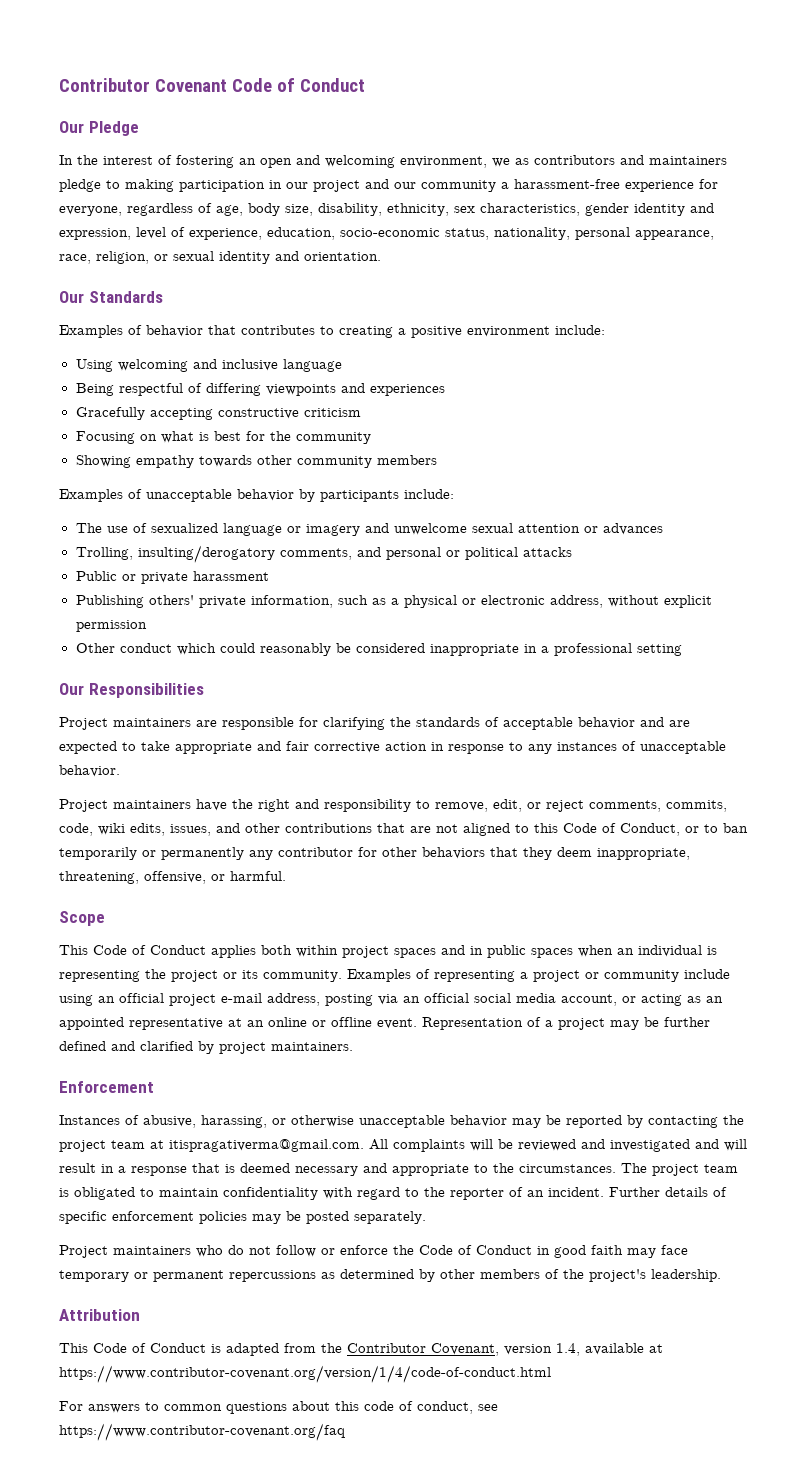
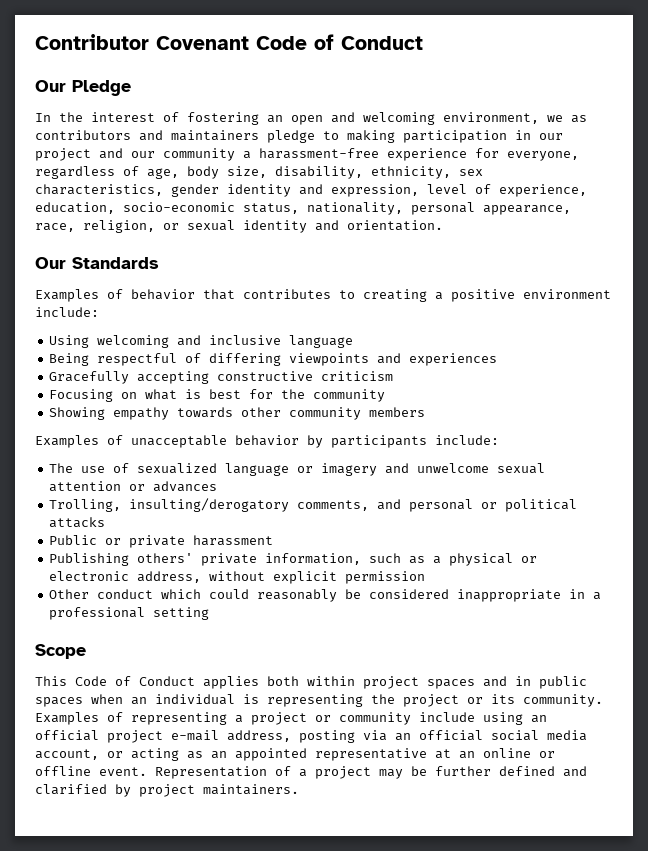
[59,683,204,698] [59,717,690,730] [59,741,726,754] [59,765,120,777] [59,799,727,812] [59,823,748,836] [59,847,690,860] [59,871,286,884] // Our Responsibilities // Project maintainers are responsible for clarifying the standards of acceptable behavior and are expected to take appropriate and fair corrective action in response to any instances of unacceptable behavior. // Project maintainers have the right and responsibility to remove, edit, or reject comments, commits, code, wiki edits, issues, and other contributions that are not aligned to this Code of Conduct, or to ban temporarily or permanently any contributor for other behaviors that they deem inappropriate, threatening, offensive, or harmful. -> (210, 613) none
[59,1081,154,1093] [59,1115,744,1128] [59,1139,747,1152] [59,1163,738,1176] [59,1187,727,1200] [59,1211,426,1224] [59,1245,688,1258] [59,1269,721,1282] [59,1309,140,1321] [59,1343,663,1356] [59,1365,551,1383] [59,1401,498,1414] [59,1423,345,1441] // Enforcement // Instances of abusive, harassing, or otherwise unacceptable behavior may be reported by contacting the project team at itispragativerma@gmail.com. All complaints will be reviewed and investigated and will result in a response that is deemed necessary and appropriate to the circumstances. The project team is obligated to maintain confidentiality with regard to the reporter of an incident. Further details of specific enforcement policies may be posted separately. // Project maintainers who do not follow or enforce the Code of Conduct in good faith may face temporary or permanent repercussions as determined by other members of the project's leadership. // Attribution // This Code of Conduct is adapted from the Contributor Covenant, version 1.4, available at https://www.contributor-covenant.org/version/1/4/code-of-conduct.html // For answers to common questions about this code of conduct, see https://www.contributor-covenant.org/faq -> (299, 789) none

